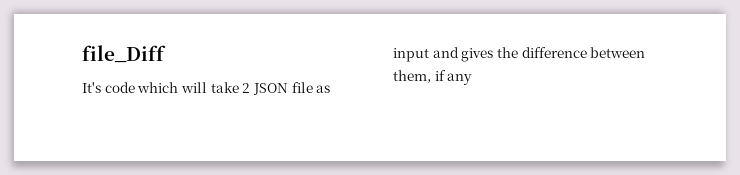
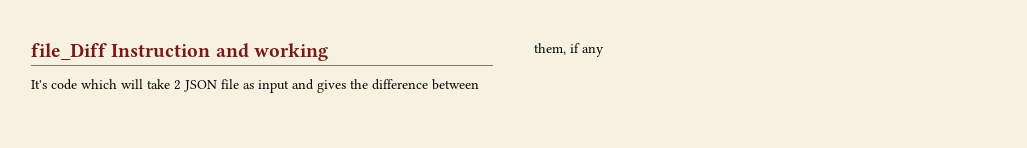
(166, 54) none -> [111,43,328,61] Instruction and working

